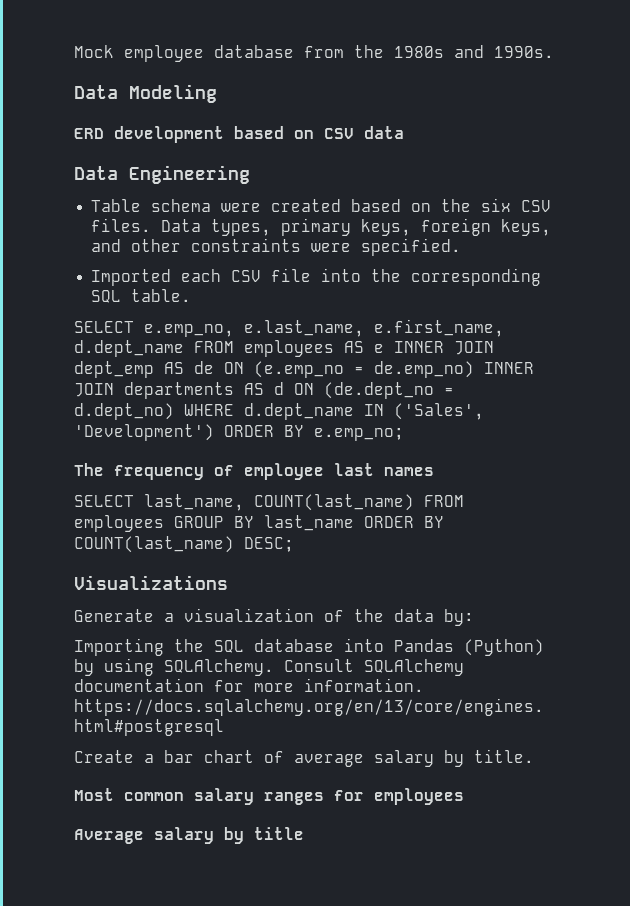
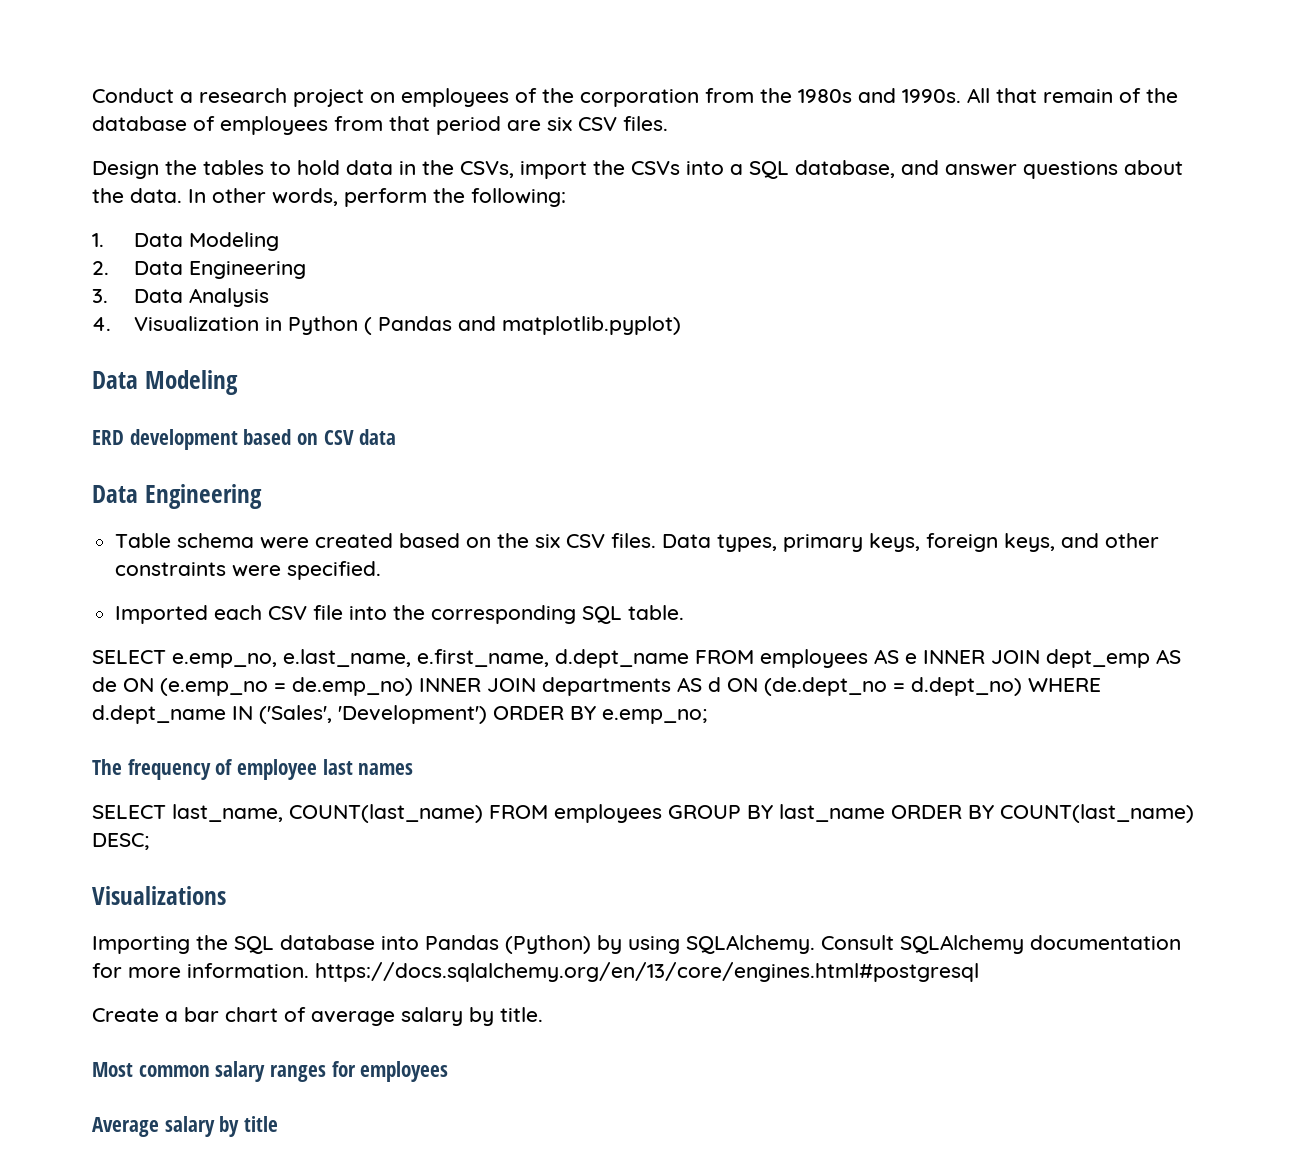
[74,45,294,62] Mock employee database -> [92,88,699,107] Conduct a research project on employees of the corporation
(554, 52) none -> [967,88,1178,103] [92,116,668,135] [92,160,1183,179] [92,188,566,207] [92,232,279,251] [92,261,306,279] [92,288,269,307] [92,316,681,335] All that remain of the database of employees from that period are six CSV files. // Design the tables to hold data in the CSVs, import the CSVs into a SQL database, and answer questions about the data. In other words, perform the following: // 1. Data Modeling // 2. Data Engineering // 3. Data Analysis // 4. Visualization in Python ( Pandas and matplotlib.pyplot)
[74,608,474,626] // Generate a visualization of the data by: -> (226, 895) none

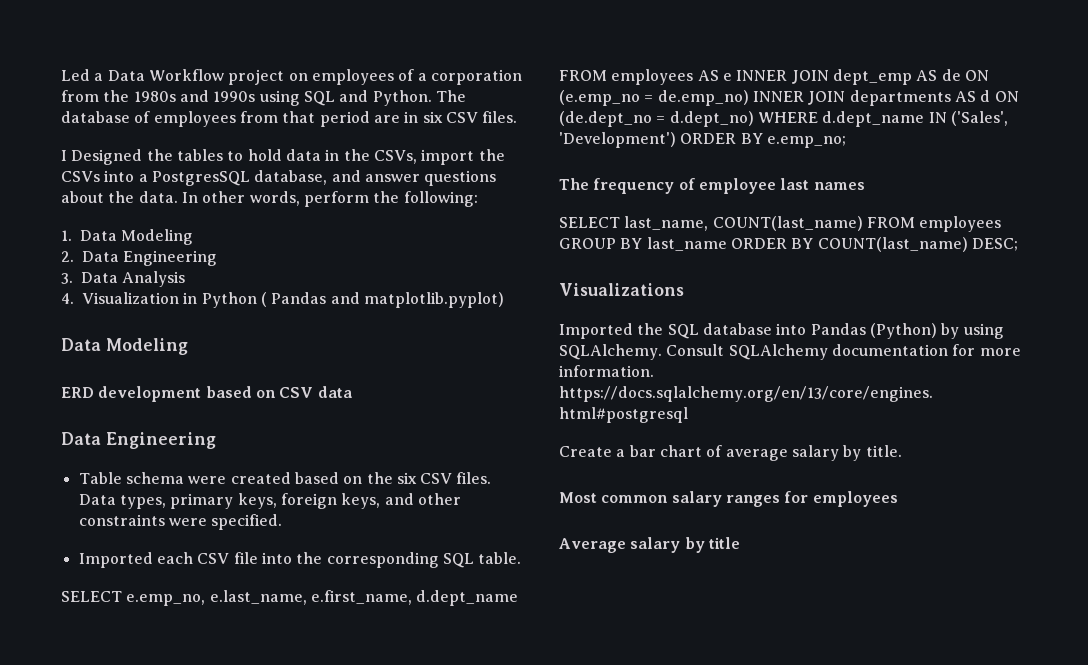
[92,88,287,103] Conduct a research -> [61,69,224,81] Led a Data Workflow
[542,88,574,103] the -> [417,73,427,81] a
[902,88,1178,103] 1990s. All that remain of the -> [213,90,466,106] 1990s using SQL and Python. The
(541, 125) none -> [404,111,419,123] in
[92,161,159,179] Design -> [61,149,143,165] I Designed
[749,161,789,179] SQL -> [151,171,250,186] PostgresSQL
[92,936,190,954] Importing -> [559,323,633,339] Imported

